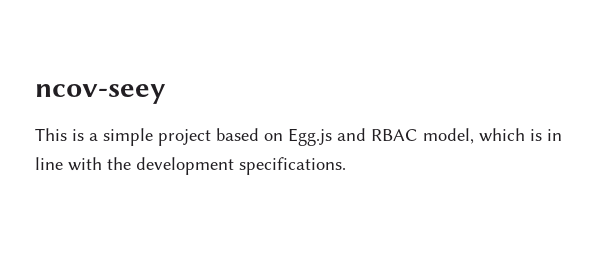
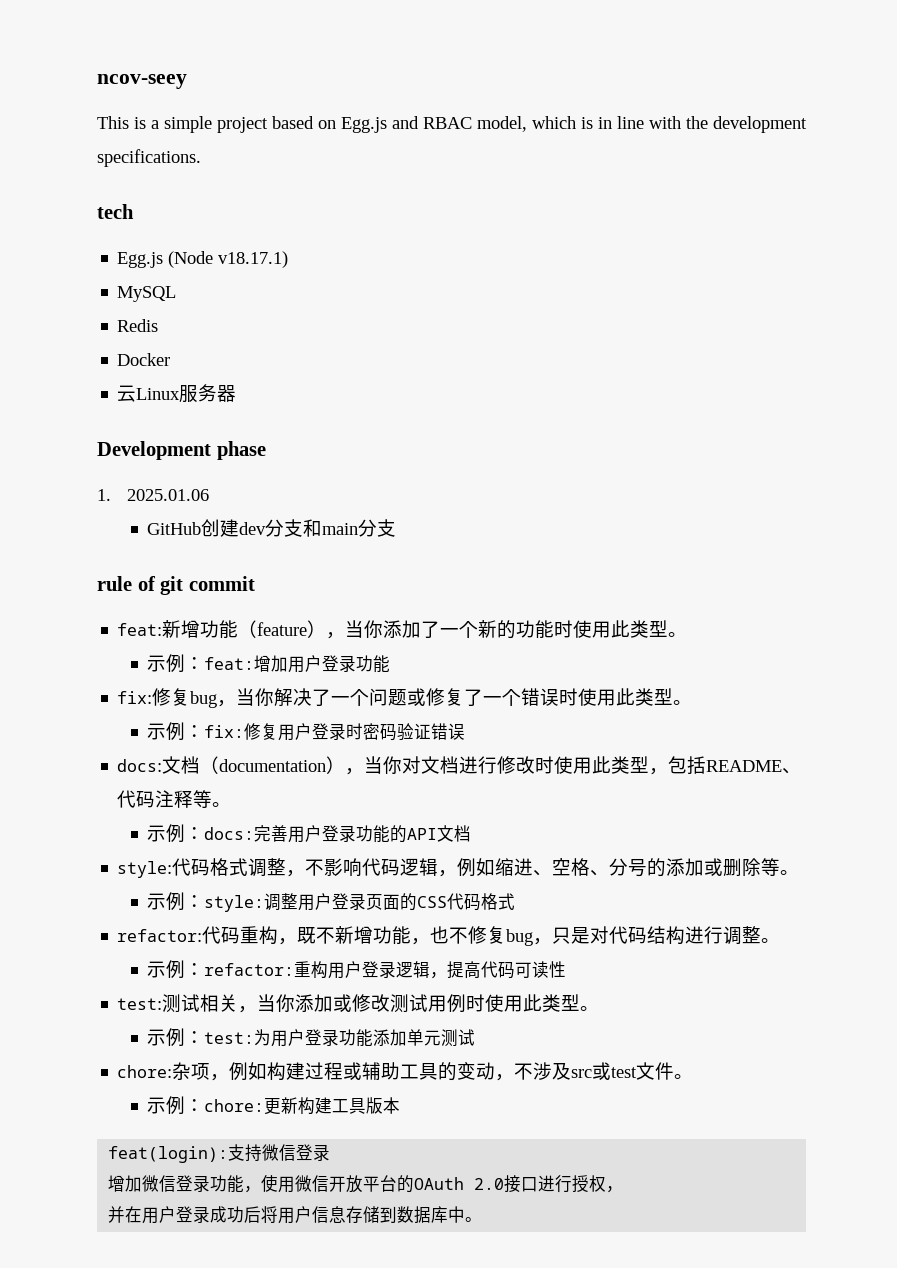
(346, 166) none -> [97,204,134,219] [117,251,289,268] [117,286,177,302] [117,319,159,332] [117,353,171,366] [117,384,237,403] [97,441,266,460] [97,489,209,501] [147,519,397,537] [97,576,255,595] [117,620,688,639] [147,654,391,673] [117,688,693,708] [147,722,466,741] [117,756,802,775] [117,790,232,808] [147,824,472,843] [117,858,800,878] [147,892,516,912] [117,926,781,946] [147,960,567,979] [117,994,600,1013] [147,1028,476,1047] [117,1062,694,1081] [147,1096,401,1115] [108,1144,331,1163] [108,1175,624,1193] [108,1206,483,1224] // tech // Egg.js (Node v18.17.1) // MySQL // Redis // Docker // 云Linux服务器 // Development phase // 1. 2025.01.06 // GitHub创建dev分支和main分支 // rule of git commit // feat:新增功能（feature），当你添加了一个新的功能时使用此类型。 // 示例：feat:增加用户登录功能 // fix:修复bug，当你解决了一个问题或修复了一个错误时使用此类型。 // 示例：fix:修复用户登录时密码验证错误 // docs:文档（documentation），当你对文档进行修改时使用此类型，包括README、代码注释等。 // 示例：docs:完善用户登录功能的API文档 // style:代码格式调整，不影响代码逻辑，例如缩进、空格、分号的添加或删除等。 // 示例：style:调整用户登录页面的CSS代码格式 // refactor:代码重构，既不新增功能，也不修复bug，只是对代码结构进行调整。 // 示例：refactor:重构用户登录逻辑，提高代码可读性 // test:测试相关，当你添加或修改测试用例时使用此类型。 // 示例：test:为用户登录功能添加单元测试 // chore:杂项，例如构建过程或辅助工具的变动，不涉及src或test文件。 // 示例：chore:更新构建工具版本 // feat(login):支持微信登录 // 增加微信登录功能，使用微信开放平台的OAuth 2.0接口进行授权， // 并在用户登录成功后将用户信息存储到数据库中。

